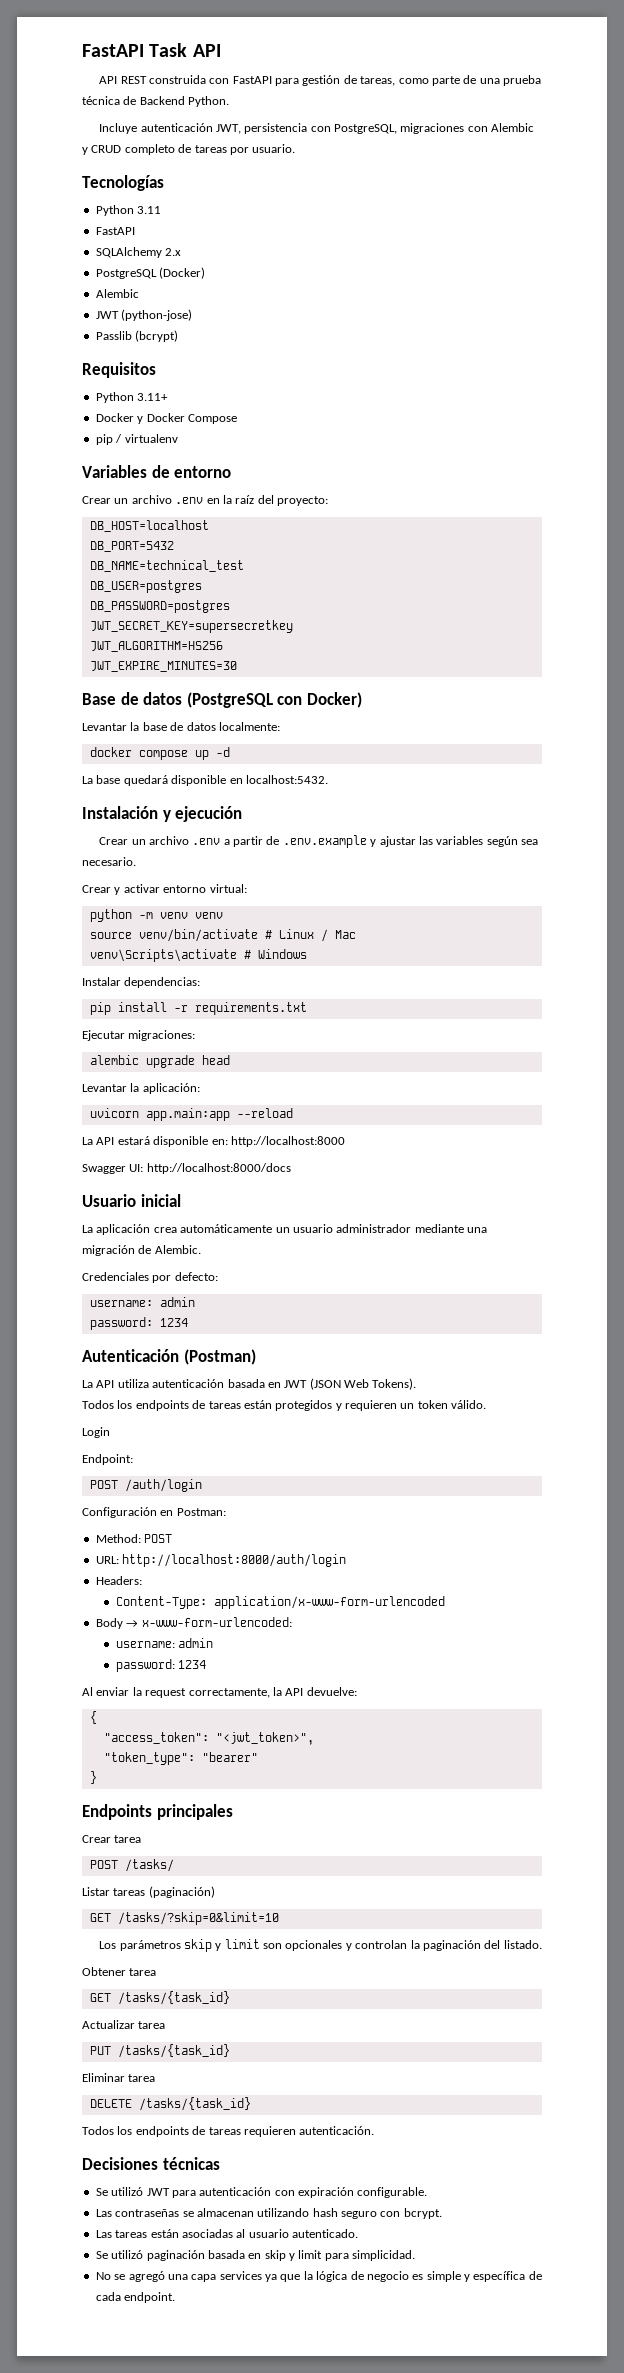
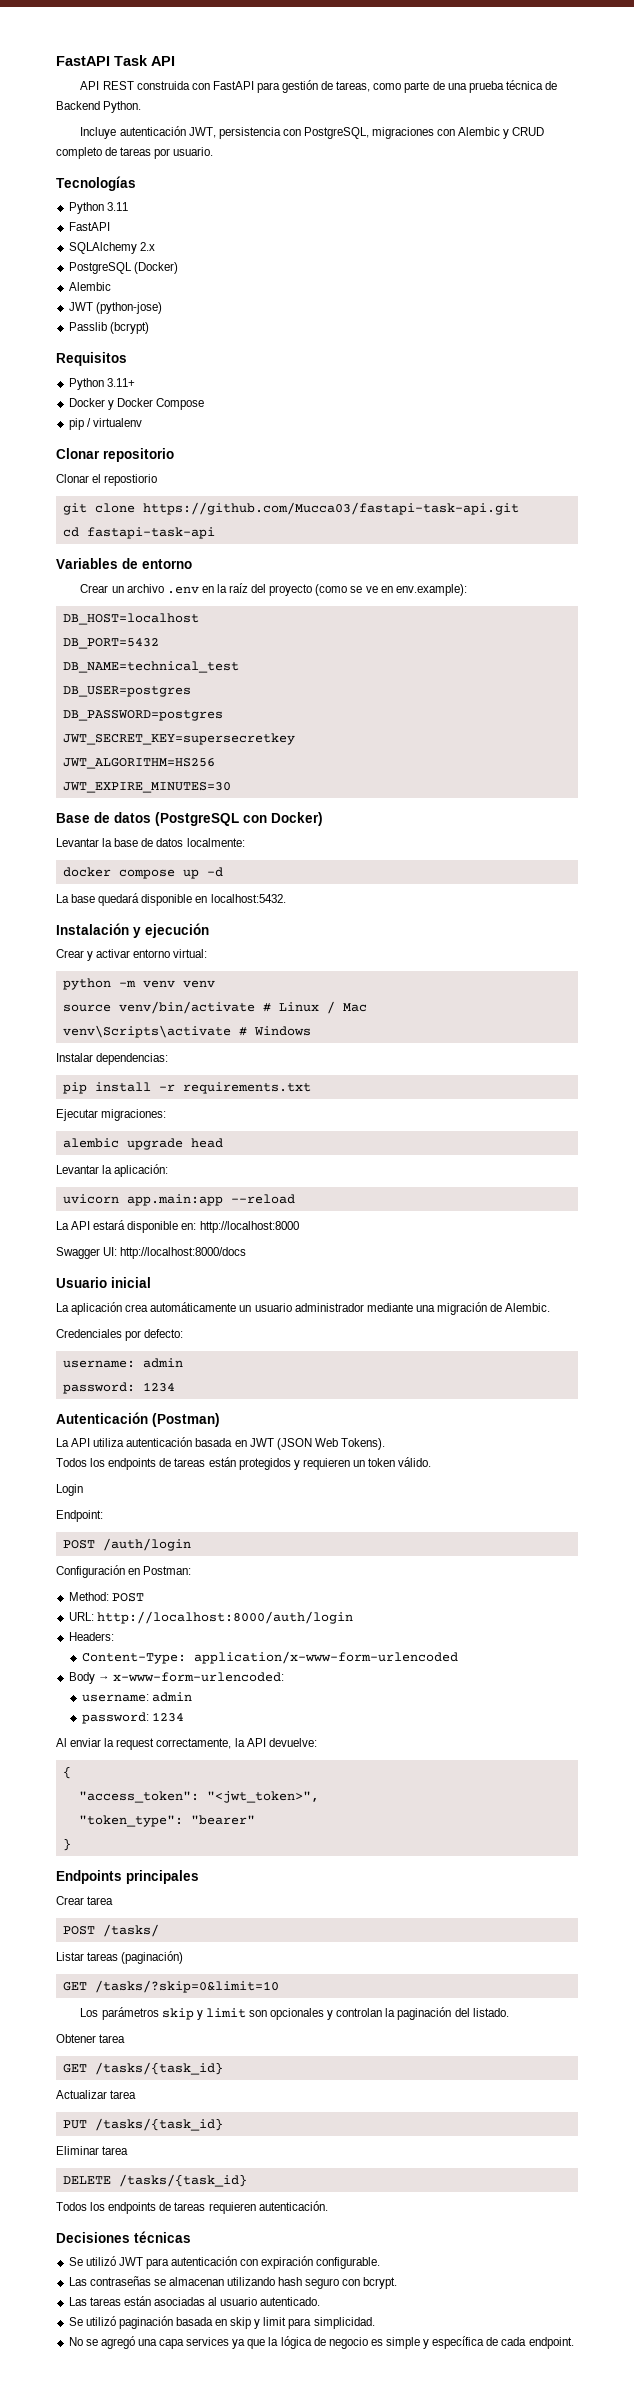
(178, 438) none -> [56,448,174,462] [56,474,158,486] [62,502,519,515] [62,527,215,539] // Clonar repositorio // Clonar el repostiorio // git clone https://github.com/Mucca03/fastapi-task-api.git // cd fastapi-task-api
[277,496,328,506] proyecto: -> [269,584,467,596] proyecto (como se ve en env.example):
[99,835,539,848] [82,857,136,866] // Crear un archivo .env a partir de .env.example y ajustar las variables según sea necesario. -> (209, 930) none

